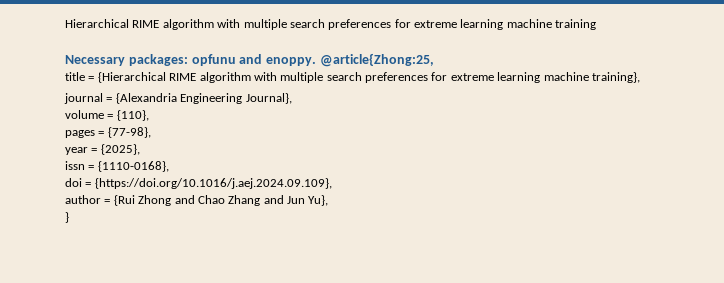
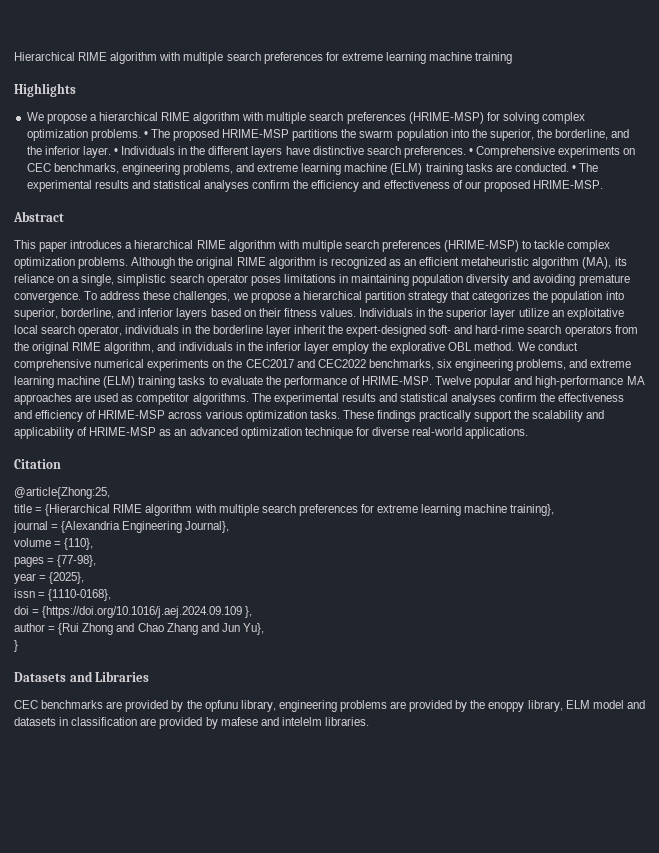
[65,54,317,66] Necessary packages: opfunu and enoppy. -> [14,83,76,97] [26,112,586,124] [26,129,630,141] [26,146,636,158] [26,163,599,175] [26,180,604,192] [13,211,64,222] [14,240,611,252] [14,257,627,269] [14,274,630,286] [14,291,624,303] [14,308,624,320] [14,325,638,337] [14,342,578,354] [14,359,632,371] [14,376,645,388] [14,393,625,405] [14,410,605,422] [14,427,529,439] [14,459,61,469] Highlights // We propose a hierarchical RIME algorithm with multiple search preferences (HRIME-MSP) for solving complex optimization problems. • The proposed HRIME-MSP partitions the swarm population into the superior, the borderline, and the inferior layer. • Individuals in the different layers have distinctive search preferences. • Comprehensive experiments on CEC benchmarks, engineering problems, and extreme learning machine (ELM) training tasks are conducted. • The experimental results and statistical analyses confirm the efficiency and effectiveness of our proposed HRIME-MSP. // Abstract // This paper introduces a hierarchical RIME algorithm with multiple search preferences (HRIME-MSP) to tackle complex optimization problems. Although the original RIME algorithm is recognized as an efficient metaheuristic algorithm (MA), its reliance on a single, simplistic search operator poses limitations in maintaining population diversity and avoiding premature convergence. To address these challenges, we propose a hierarchical partition strategy that categorizes the population into superior, borderline, and inferior layers based on their fitness values. Individuals in the superior layer utilize an exploitative local search operator, individuals in the borderline layer inherit the expert-designed soft- and hard-rime search operators from the original RIME algorithm, and individuals in the inferior layer employ the explorative OBL method. We conduct comprehensive numerical experiments on the CEC2017 and CEC2022 benchmarks, six engineering problems, and extreme learning machine (ELM) training tasks to evaluate the performance of HRIME-MSP. Twelve popular and high-performance MA approaches are used as competitor algorithms. The experimental results and statistical analyses confirm the effectiveness and efficiency of HRIME-MSP across various optimization tasks. These findings practically support the scalability and applicability of HRIME-MSP as an advanced optimization technique for diverse real-world applications. // Citation //
[94,178,332,189] {https://doi.org/10.1016/j.aej.2024.09.109}, -> [42,606,253,618] {https://doi.org/10.1016/j.aej.2024.09.109 },
(69, 217) none -> [14,671,150,682] [14,700,645,712] [14,717,369,729] // Datasets and Libraries // CEC benchmarks are provided by the opfunu library, engineering problems are provided by the enoppy library, ELM model and datasets in classification are provided by mafese and intelelm libraries.

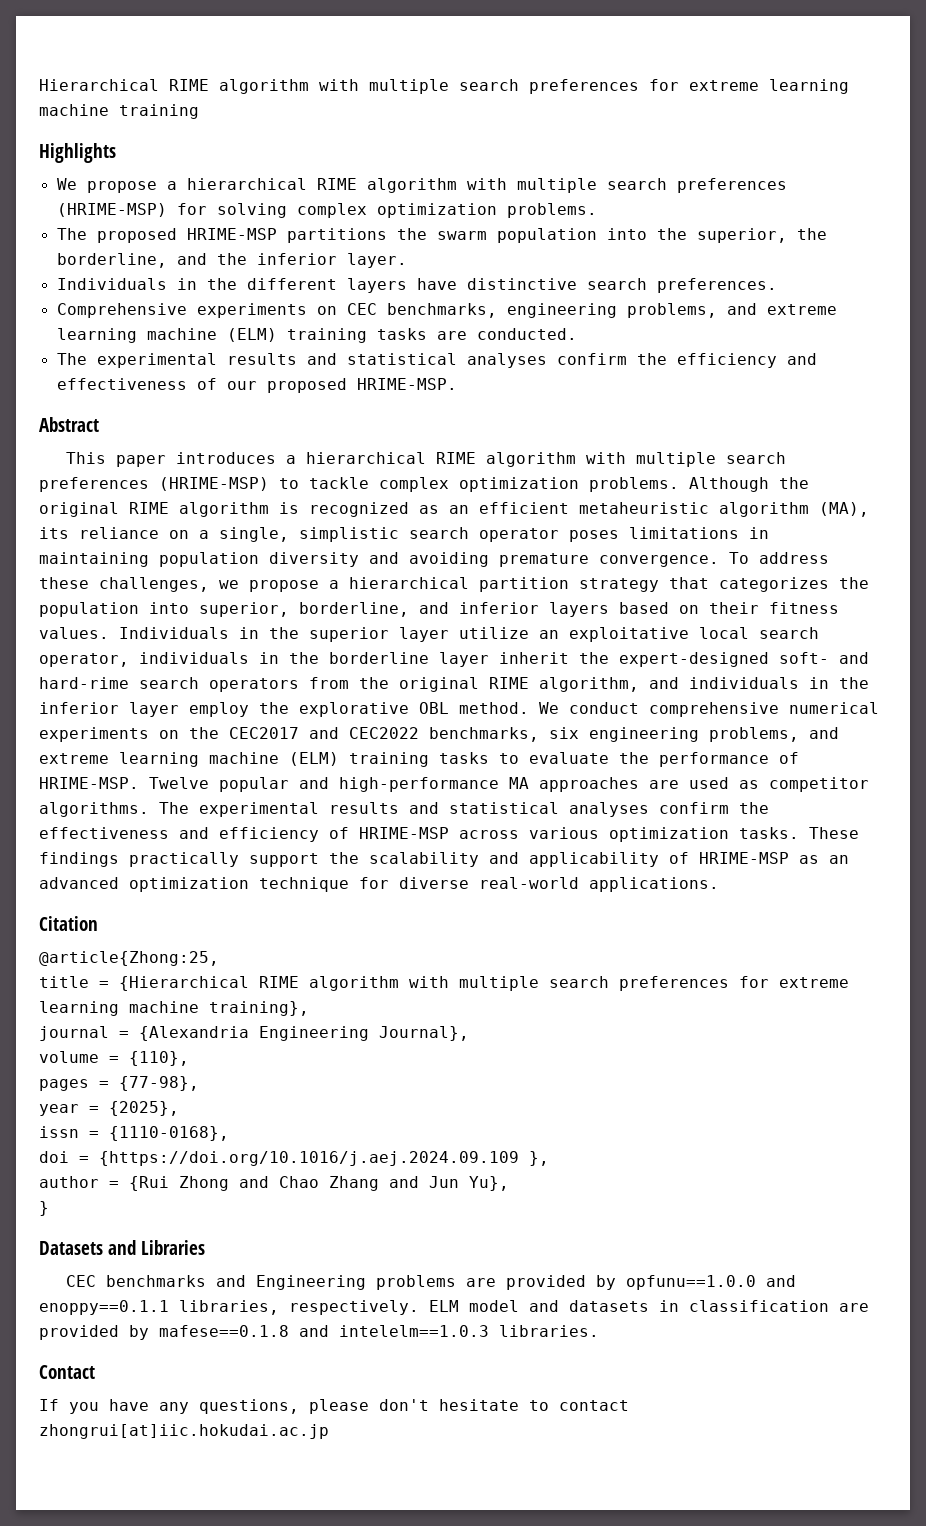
[143,131,148,138] • -> (597, 210) //
[113,148,118,155] • -> (407, 260) //
[469,148,474,155] • -> (777, 285) //
[572,165,577,172] • -> (577, 334) //
[106,700,563,712] are provided by the opfunu library, engineering problems are provided by the enoppy library, -> [216,1275,797,1290] [39,1300,419,1315] and Engineering problems are provided by opfunu==1.0.0 and enoppy==0.1.1 libraries, respectively.
[220,717,369,726] mafese and intelelm libraries. -> [159,1325,599,1337] [39,1365,95,1379] [39,1399,629,1414] [39,1424,329,1439] mafese==0.1.8 and intelelm==1.0.3 libraries. // Contact // If you have any questions, please don't hesitate to contact zhongrui[at]iic.hokudai.ac.jp

